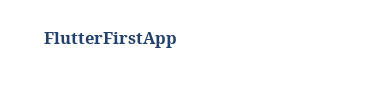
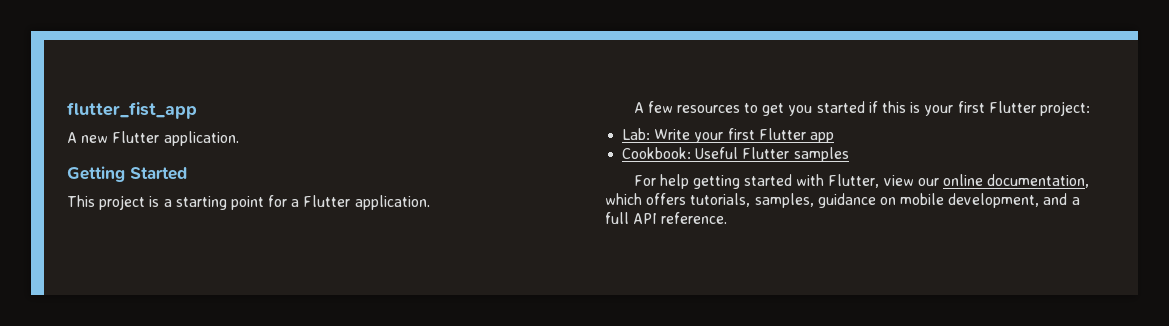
[44,32,177,48] FlutterFirstApp -> [67,102,197,119] [67,131,239,146] [67,166,187,182] [67,195,430,210] [633,101,1090,116] [622,128,834,143] [622,147,849,162] [633,174,1090,189] [605,193,1080,208] [605,212,728,224] flutter_fist_app // A new Flutter application. // Getting Started // This project is a starting point for a Flutter application. // A few resources to get you started if this is your first Flutter project: // Lab: Write your first Flutter app // Cookbook: Useful Flutter samples // For help getting started with Flutter, view our online documentation, which offers tutorials, samples, guidance on mobile development, and a full API reference.

